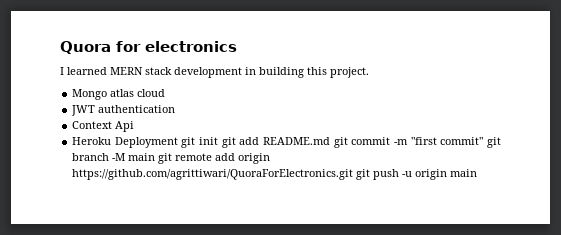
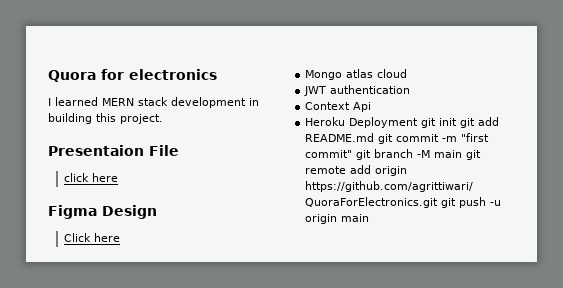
(369, 72) none -> [48,145,179,156] [63,173,118,182] [48,205,157,219] [63,233,120,242] // Presentaion File // click here // Figma Design // Click here

